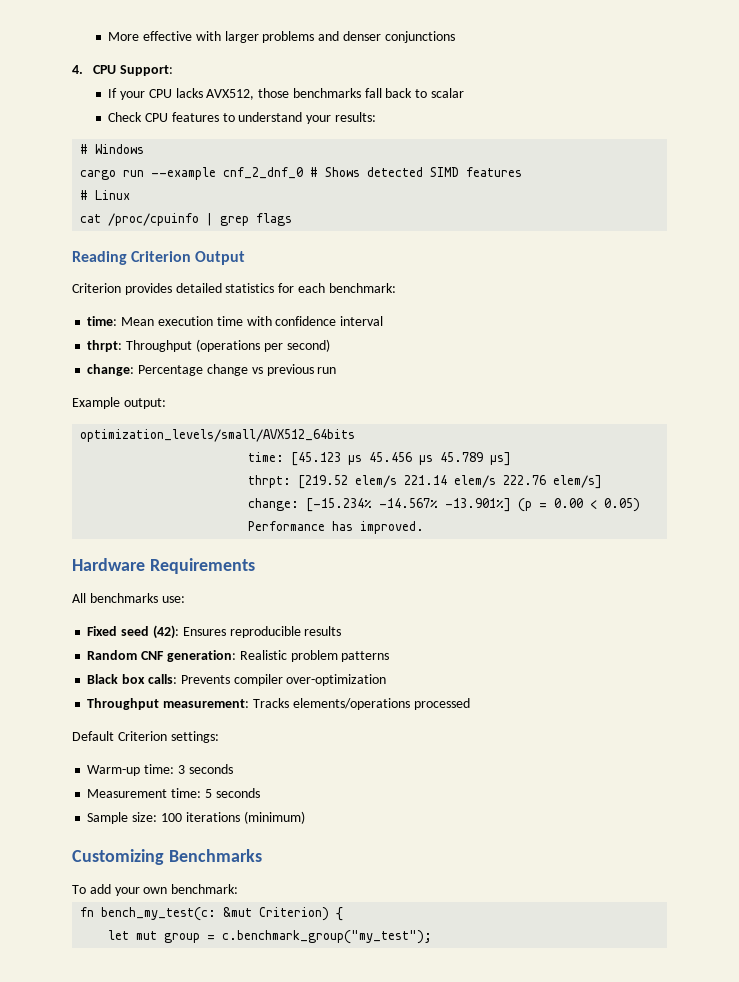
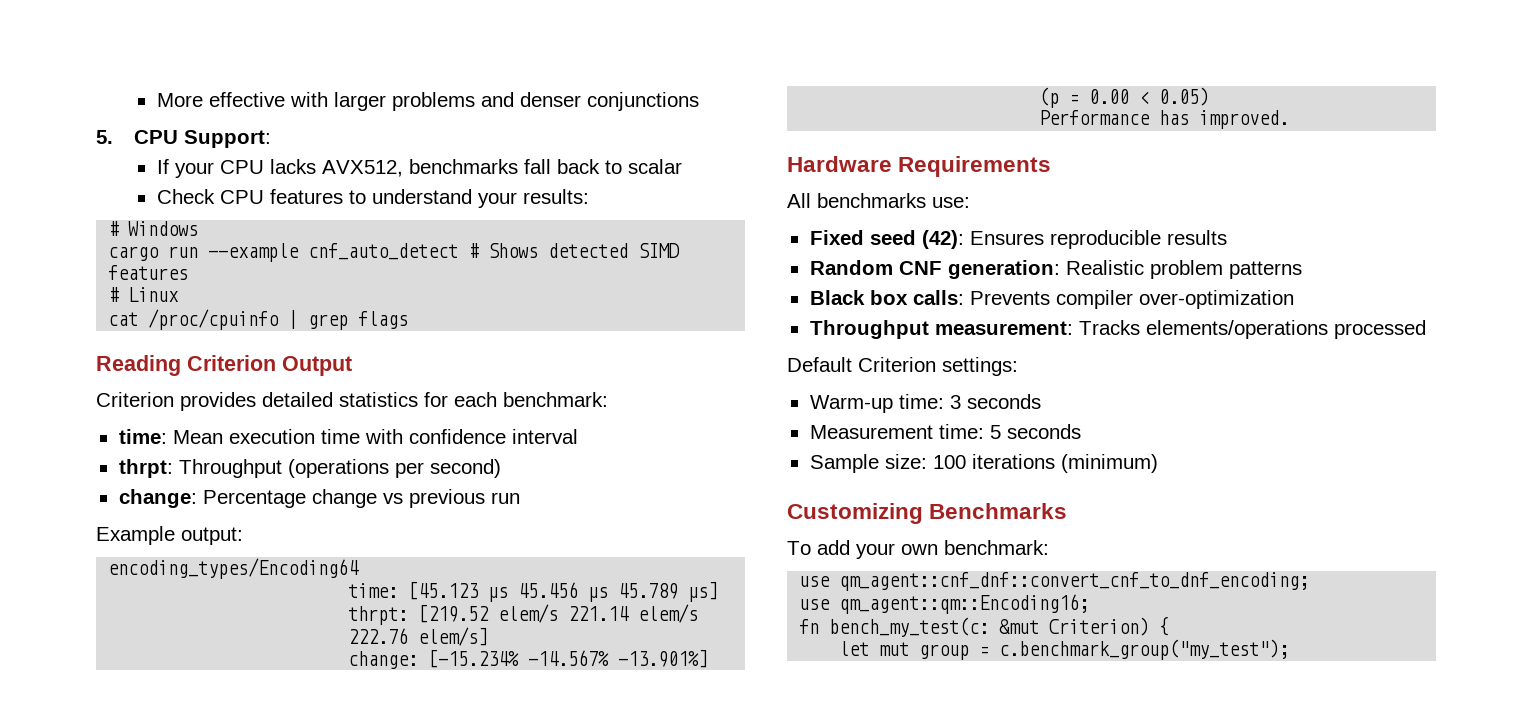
[72,65,83,74] 4. -> [96,130,113,144] 5.
[258,88,290,98] those -> (403, 168) none
[223,167,304,179] cnf_2_dnf_0 -> [308,243,459,260] cnf_auto_detect
[80,429,356,442] optimization_levels/small/AVX512_64bits -> [108,558,360,579] encoding_types/Encoding64
(239, 889) none -> [799,572,1310,591] [799,594,1090,614] // use qm_agent::cnf_dnf::convert_cnf_to_dnf_encoding; // use qm_agent::qm::Encoding16;

